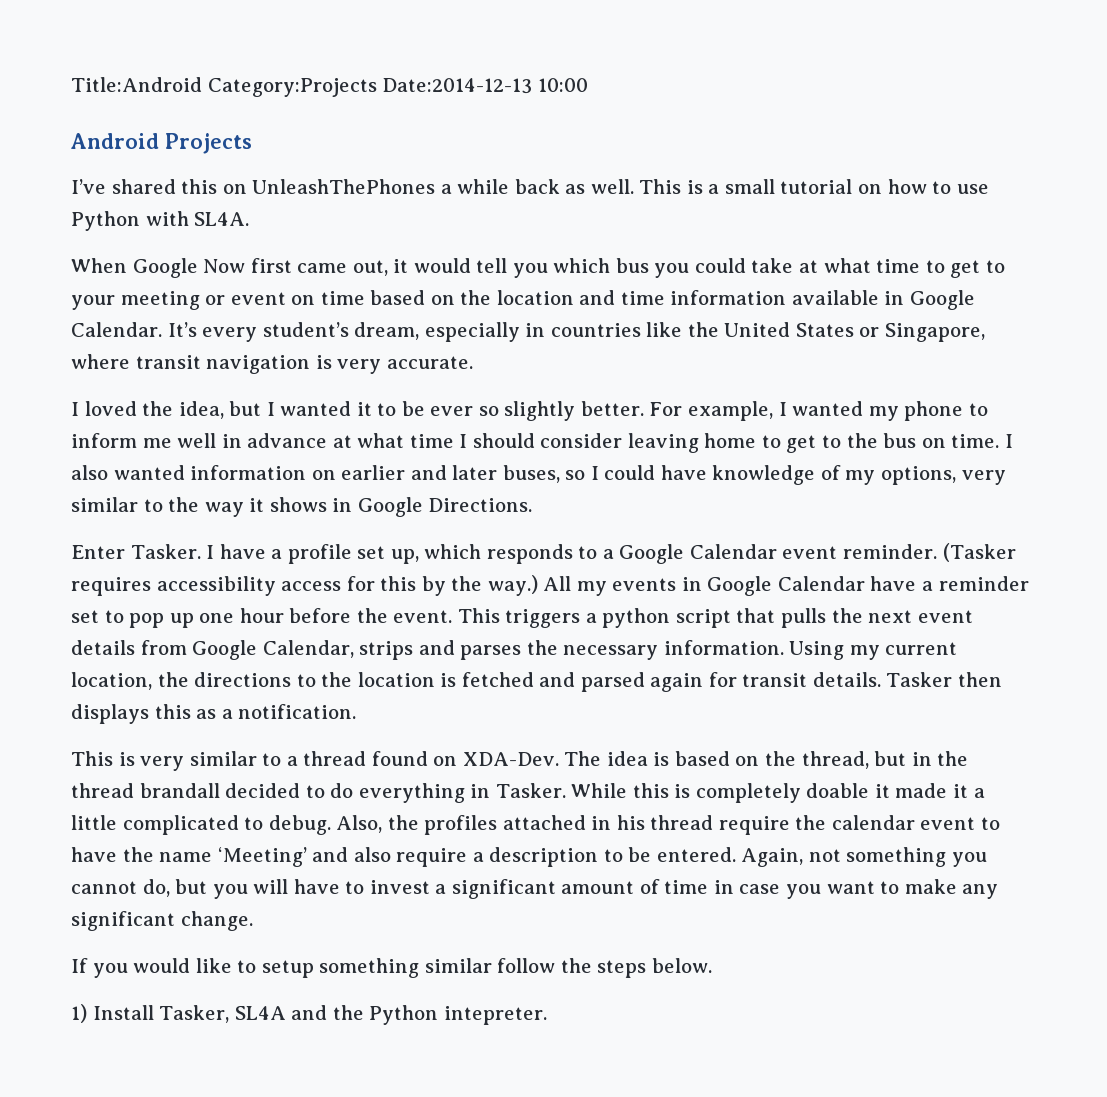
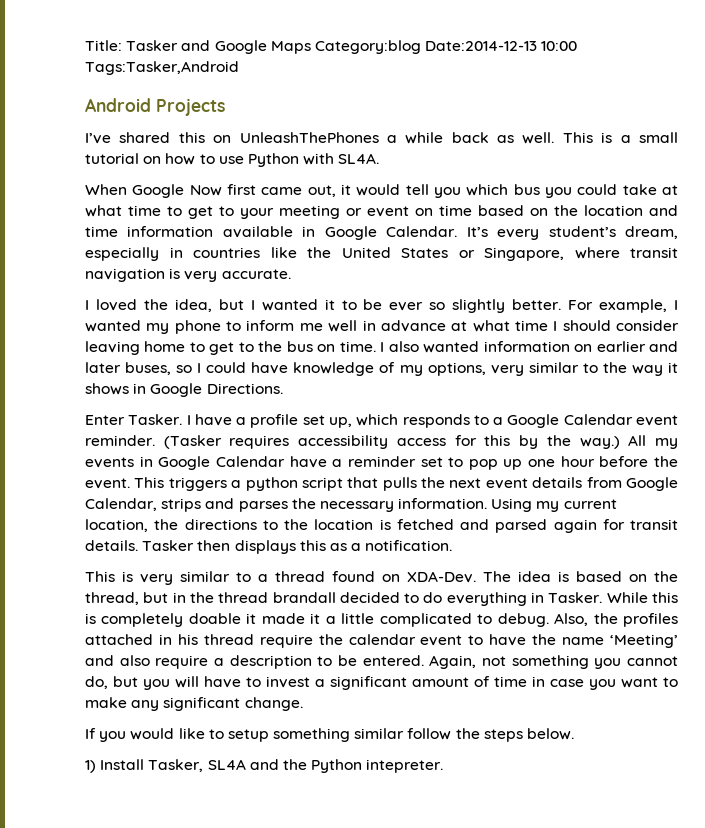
[71,77,377,97] Title:Android Category:Projects -> [85,40,421,54] Title: Tasker and Google Maps Category:blog
(588, 85) none -> [85,61,239,75] Tags:Tasker,Android

